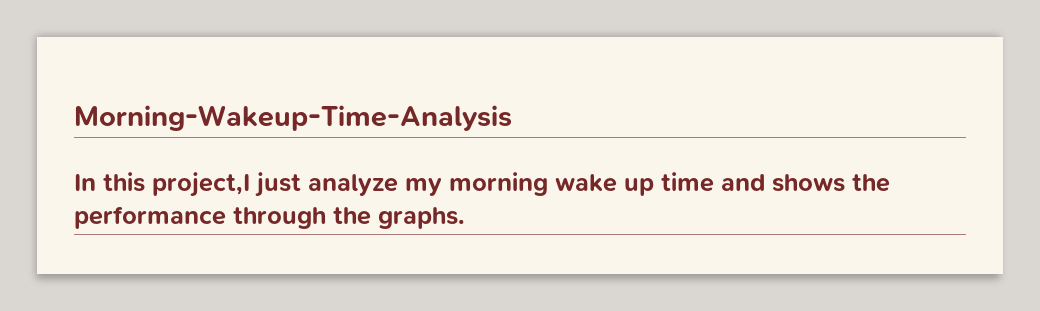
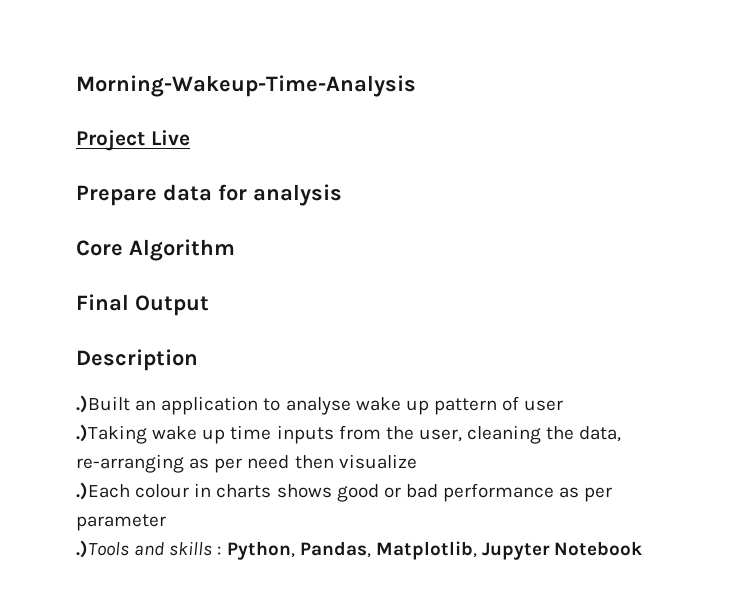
[74,172,890,197] [74,206,465,229] In this project,I just analyze my morning wake up time and shows the performance through the graphs. -> [76,130,190,151] [76,184,342,206] [76,239,235,261] [76,294,209,316] [76,349,198,371] [76,395,564,415] [76,424,622,444] [76,454,417,473] [76,482,613,502] [76,514,166,531] [76,540,643,560] Project Live // Prepare data for analysis // Core Algorithm // Final Output // Description // .)Built an application to analyse wake up pattern of user // .)Taking wake up time inputs from the user, cleaning the data, re-arranging as per need then visualize // .)Each colour in charts shows good or bad performance as per parameter // .)Tools and skills : Python, Pandas, Matplotlib, Jupyter Notebook

